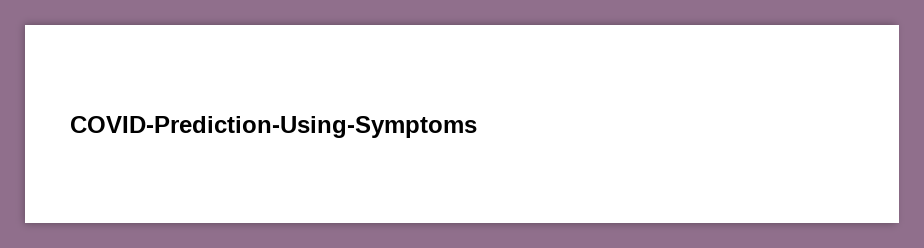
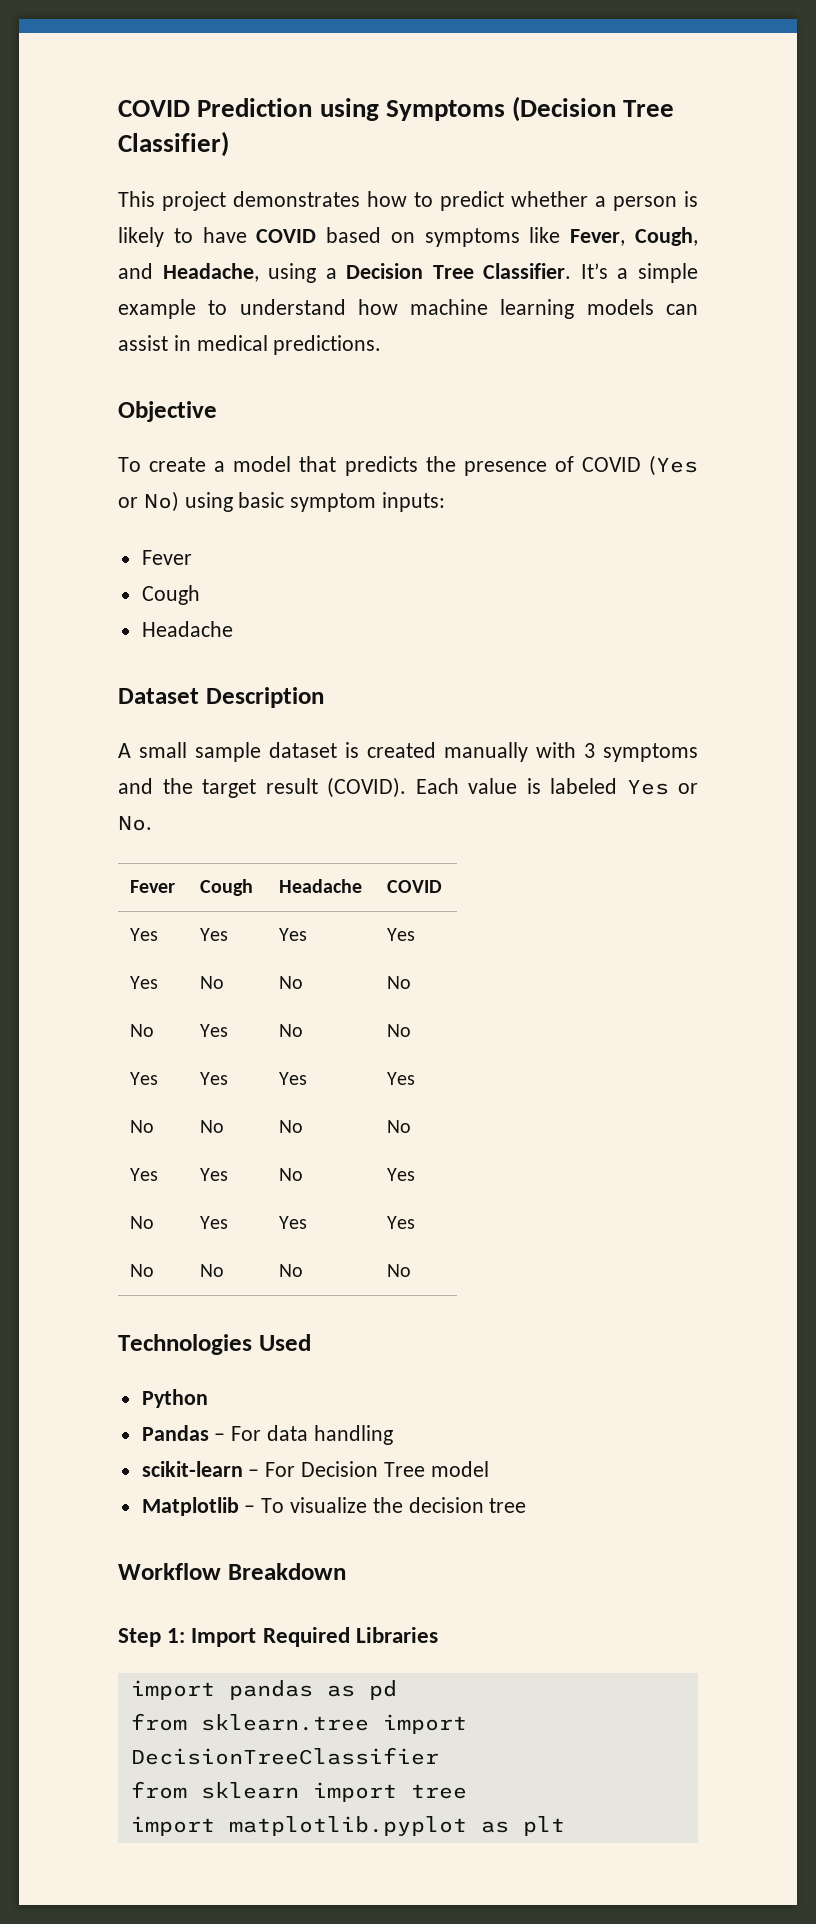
[70,116,477,138] COVID-Prediction-Using-Symptoms -> [118,96,675,122] [118,131,229,157] [118,191,698,211] [118,227,698,247] [118,263,698,283] [118,299,699,319] [118,335,382,355] [118,401,217,422] [118,455,699,476] [118,491,446,512] [141,550,192,565] [141,585,200,605] [141,621,233,637] [118,687,324,708] [118,742,698,762] [118,777,698,798] [118,816,152,831] [130,880,176,893] [200,879,254,896] [279,879,363,893] [387,880,443,893] [130,928,159,941] [200,928,229,941] [279,928,308,941] [387,928,416,941] [130,976,159,989] [200,976,225,989] [279,976,304,989] [387,976,412,989] [130,1024,155,1037] [200,1024,229,1037] [279,1024,304,1037] [387,1024,412,1037] [130,1072,159,1085] [200,1072,229,1085] [279,1072,308,1085] [387,1072,416,1085] [130,1120,155,1133] [200,1120,225,1133] [279,1120,304,1133] [387,1120,412,1133] [130,1168,159,1181] [200,1168,229,1181] [279,1168,304,1181] [387,1168,416,1181] [130,1216,155,1229] [200,1216,229,1229] [279,1216,308,1229] [387,1216,416,1229] [130,1264,155,1277] [200,1264,225,1277] [279,1264,304,1277] [387,1264,412,1277] [118,1334,311,1355] [141,1389,208,1408] [141,1425,393,1445] [141,1461,489,1477] [141,1497,527,1516] [118,1563,346,1580] [118,1627,438,1647] [130,1680,397,1700] [130,1713,467,1734] [130,1747,439,1765] [130,1781,467,1802] [130,1816,565,1836] COVID Prediction using Symptoms (Decision Tree Classifier) // This project demonstrates how to predict whether a person is likely to have COVID based on symptoms like Fever, Cough, and Headache, using a Decision Tree Classifier. It’s a simple example to understand how machine learning models can assist in medical predictions. // Objective // To create a model that predicts the presence of COVID (Yes or No) using basic symptom inputs: // Fever // Cough // Headache // Dataset Description // A small sample dataset is created manually with 3 symptoms and the target result (COVID). Each value is labeled Yes or No. // Fever | Cough | Headache | COVID // Yes | Yes | Yes | Yes // Yes | No | No | No // No | Yes | No | No // Yes | Yes | Yes | Yes // No | No | No | No // Yes | Yes | No | Yes // No | Yes | Yes | Yes // No | No | No | No // Technologies Used // Python // Pandas – For data handling // scikit-learn – For Decision Tree model // Matplotlib – To visualize the decision tree // Workflow Breakdown // Step 1: Import Required Libraries // import pandas as pd // from sklearn.tree import DecisionTreeClassifier // from sklearn import tree // import matplotlib.pyplot as plt

